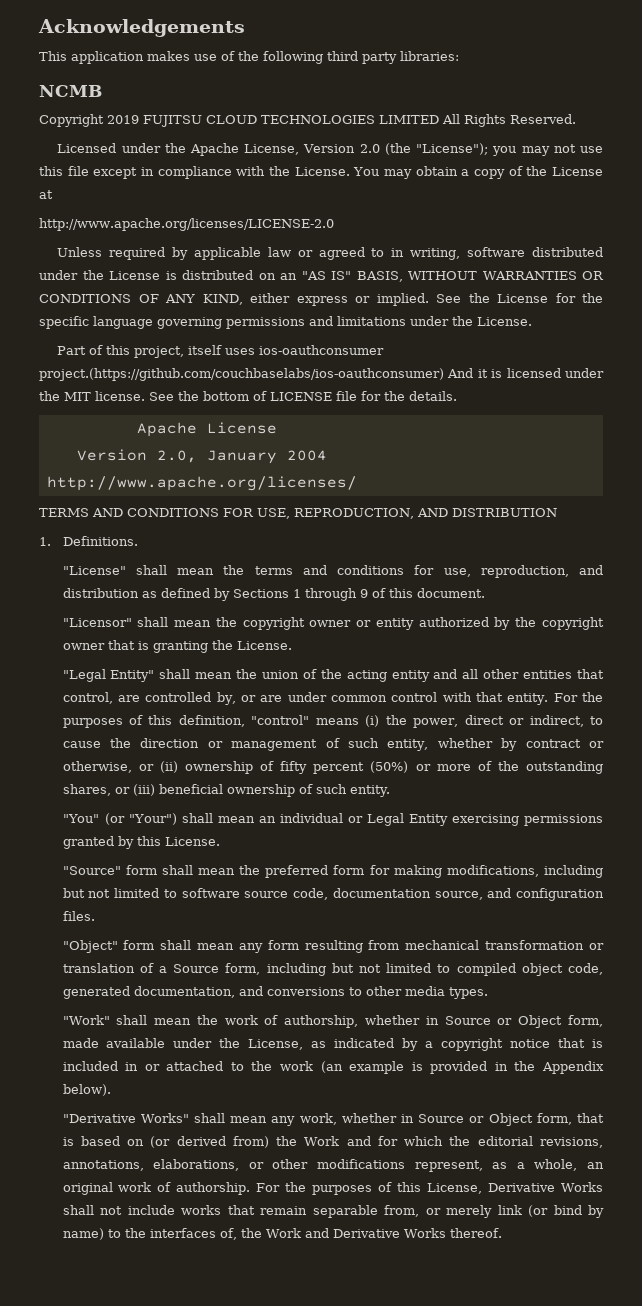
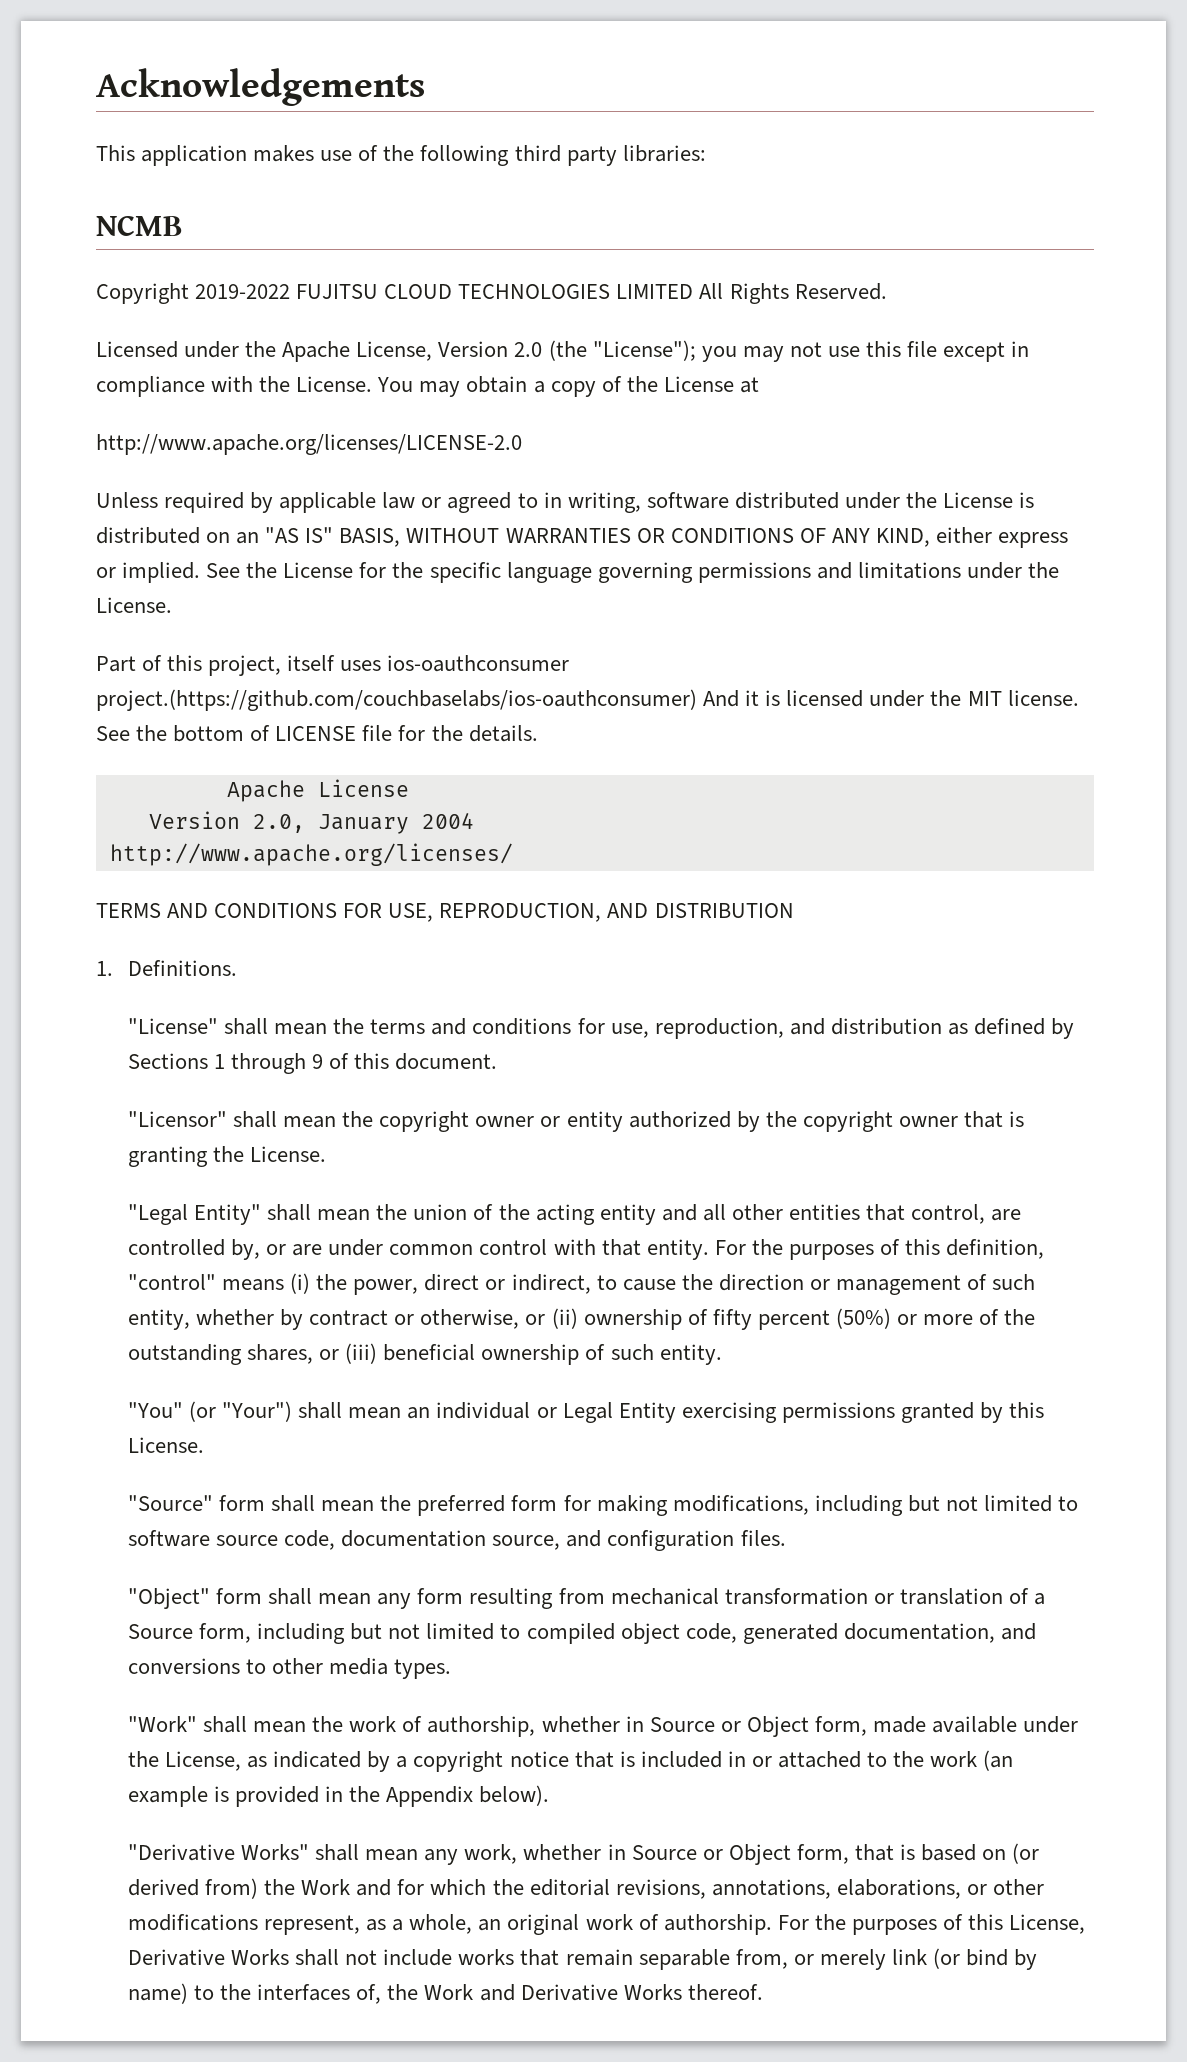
[107,115,139,124] 2019 -> [195,284,291,299] 2019-2022

